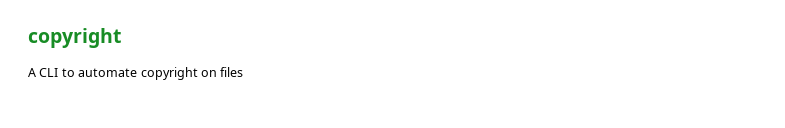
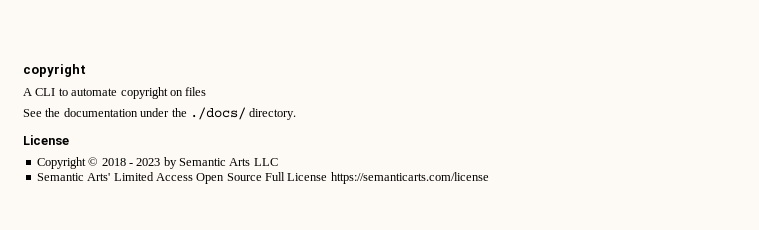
(244, 72) none -> [23,107,297,120] [23,135,69,145] [36,157,278,169] [36,172,489,184] // See the documentation under the ./docs/ directory. // License // Copyright © 2018 - 2023 by Semantic Arts LLC // Semantic Arts' Limited Access Open Source Full License https://semanticarts.com/license

